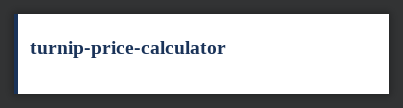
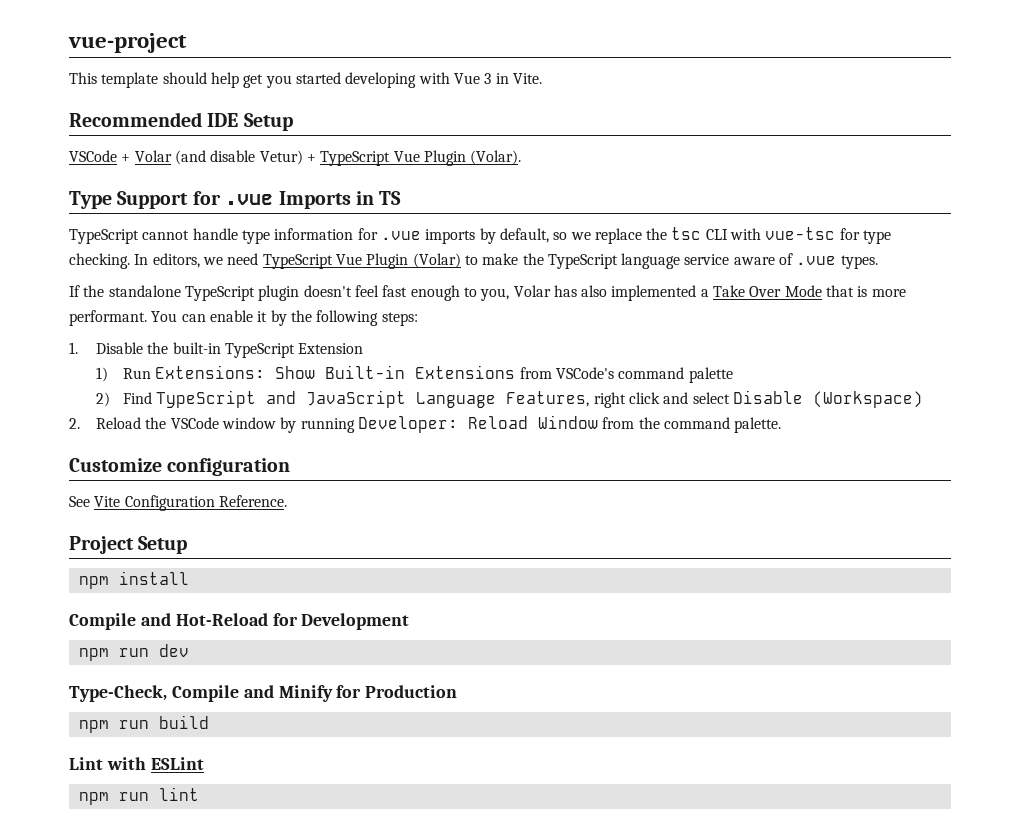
[30,41,226,58] turnip-price-calculator -> [68,33,187,53] [69,72,542,88] [69,112,293,131] [69,150,522,166] [69,191,402,209] [69,227,892,244] [69,253,878,269] [69,285,906,301] [69,310,418,326] [69,342,364,358] [95,365,733,383] [95,390,923,408] [69,415,782,433] [69,458,291,476] [69,495,287,511] [69,536,188,554] [78,571,189,589] [69,613,410,630] [78,644,189,661] [69,685,458,702] [78,715,209,733] [69,757,204,770] [78,787,199,805] vue-project // This template should help get you started developing with Vue 3 in Vite. // Recommended IDE Setup // VSCode + Volar (and disable Vetur) + TypeScript Vue Plugin (Volar). // Type Support for .vue Imports in TS // TypeScript cannot handle type information for .vue imports by default, so we replace the tsc CLI with vue-tsc for type checking. In editors, we need TypeScript Vue Plugin (Volar) to make the TypeScript language service aware of .vue types. // If the standalone TypeScript plugin doesn't feel fast enough to you, Volar has also implemented a Take Over Mode that is more performant. You can enable it by the following steps: // 1. Disable the built-in TypeScript Extension // 1) Run Extensions: Show Built-in Extensions from VSCode's command palette // 2) Find TypeScript and JavaScript Language Features, right click and select Disable (Workspace) // 2. Reload the VSCode window by running Developer: Reload Window from the command palette. // Customize configuration // See Vite Configuration Reference. // Project Setup // npm install // Compile and Hot-Reload for Development // npm run dev // Type-Check, Compile and Minify for Production // npm run build // Lint with ESLint // npm run lint

